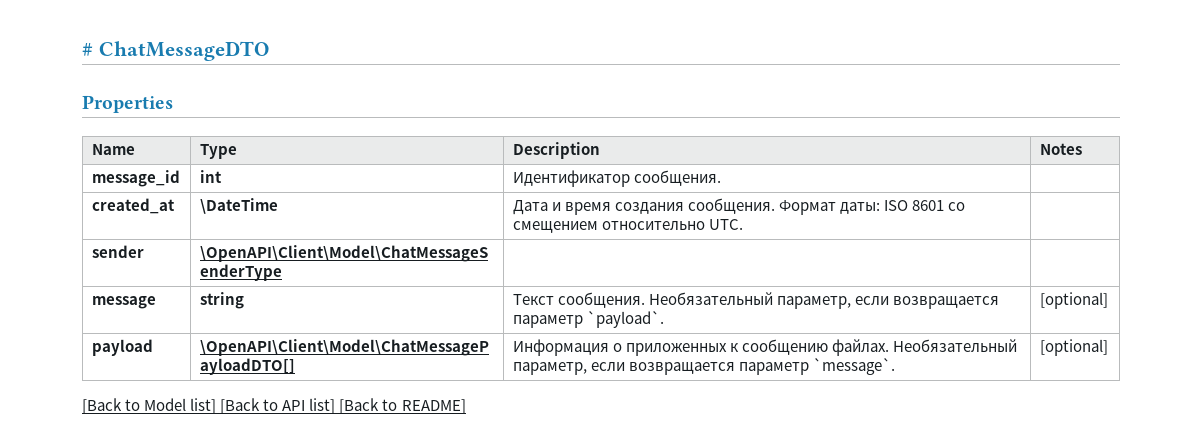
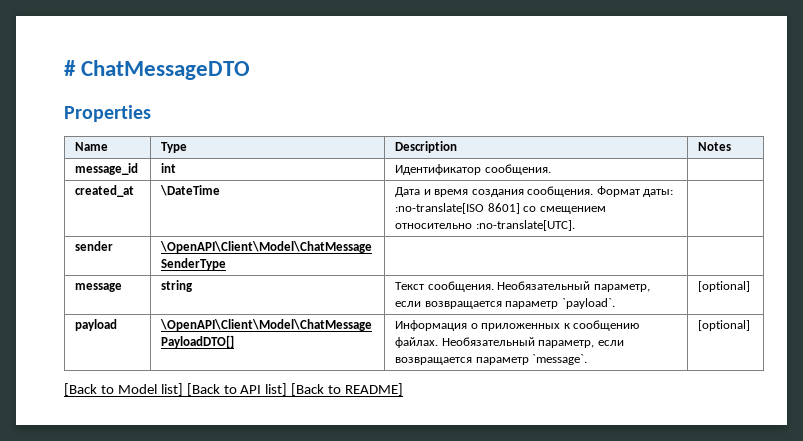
[883,200,944,211] ISO 8601 -> [395,203,520,214] :no-translate[ISO 8601]
[708,219,743,230] UTC. -> [475,220,575,231] :no-translate[UTC].

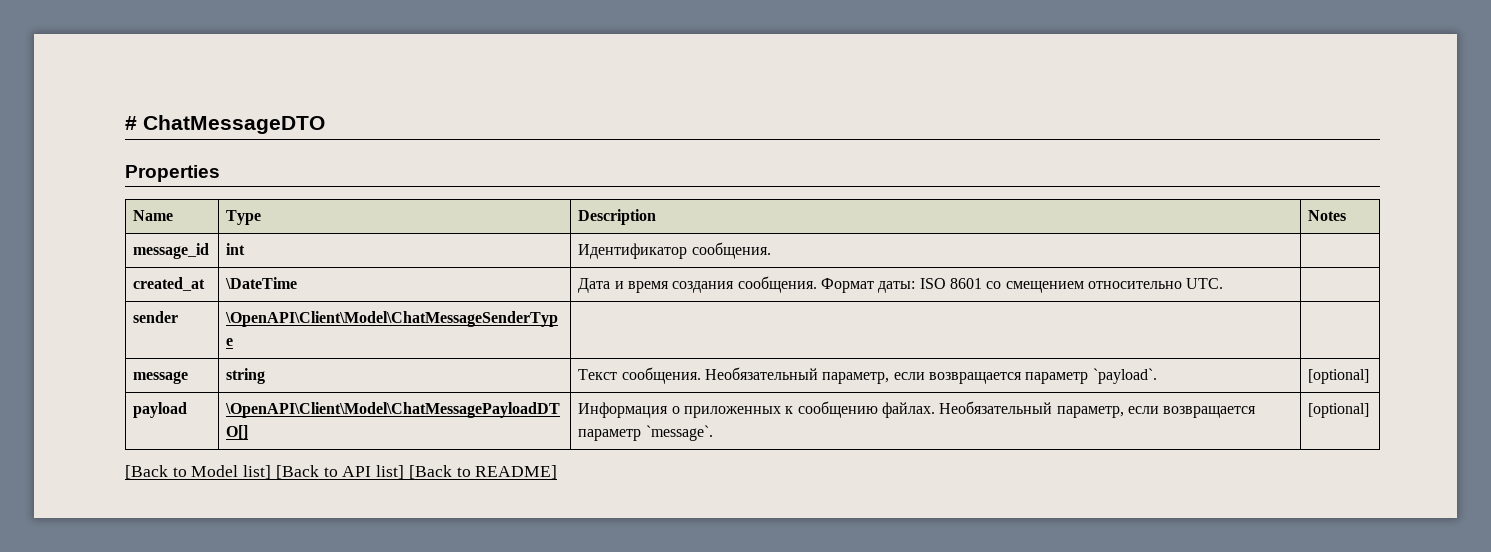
[395,203,520,214] :no-translate[ISO 8601] -> [919,278,982,289] ISO 8601
[475,220,575,231] :no-translate[UTC]. -> [1186,278,1224,289] UTC.

